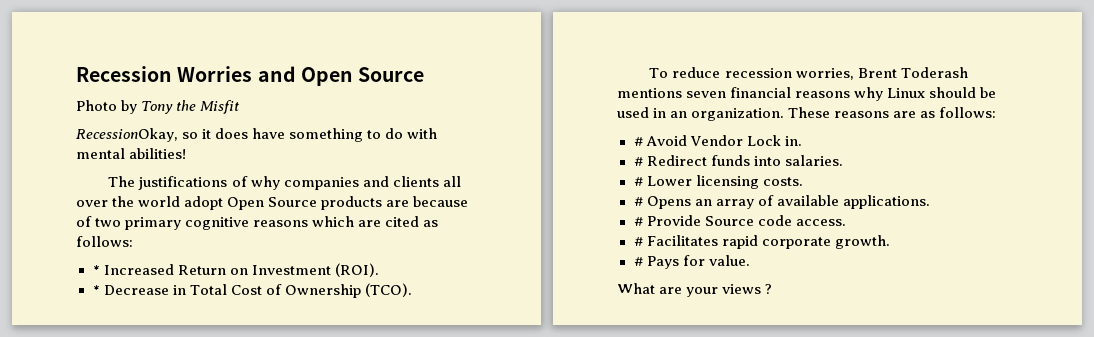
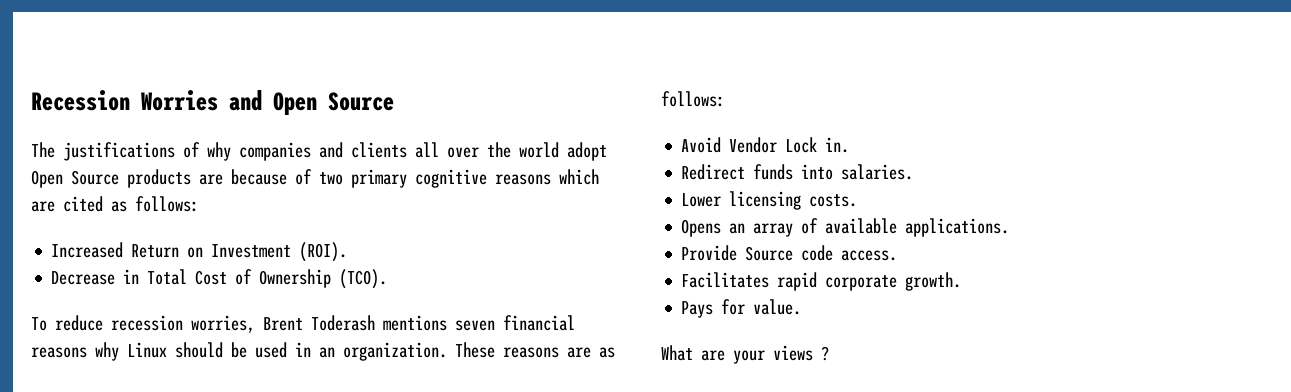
[76,100,240,114] [76,128,438,142] [76,148,187,159] // Photo by Tony the Misfit // RecessionOkay, so it does have something to do with mental abilities! -> (394, 101) none
[92,265,100,275] * -> (199, 204) none
[92,285,100,295] * -> (348, 252) none
[633,137,643,146] # -> (725, 99) none
[633,157,643,166] # -> (850, 145) none
[633,177,643,186] # -> (914, 172) none
[633,197,643,206] # -> (858, 200) none
[633,217,643,226] # -> (1010, 227) none
[633,237,643,246] # -> (898, 255) none
[633,257,643,266] # -> (962, 281) none

